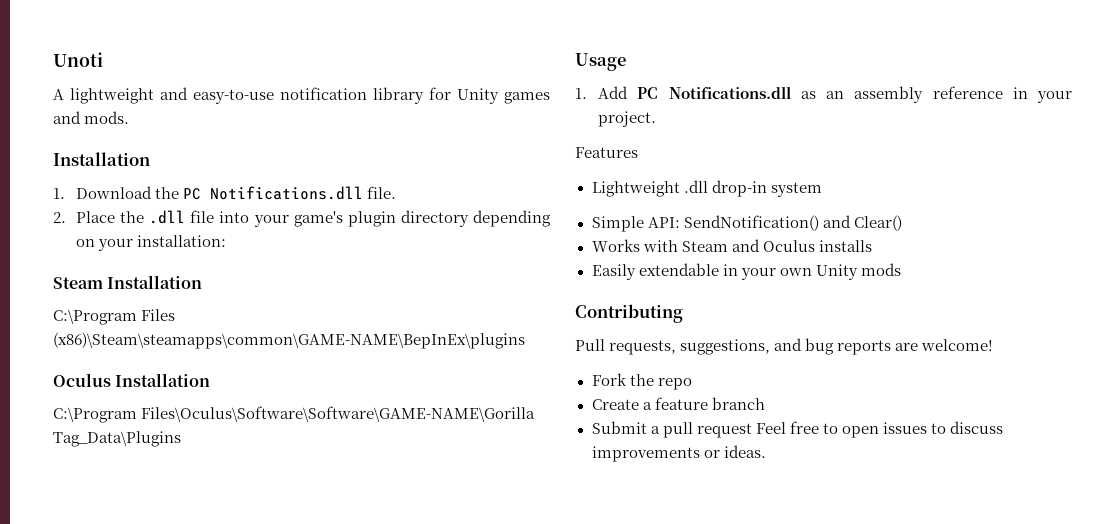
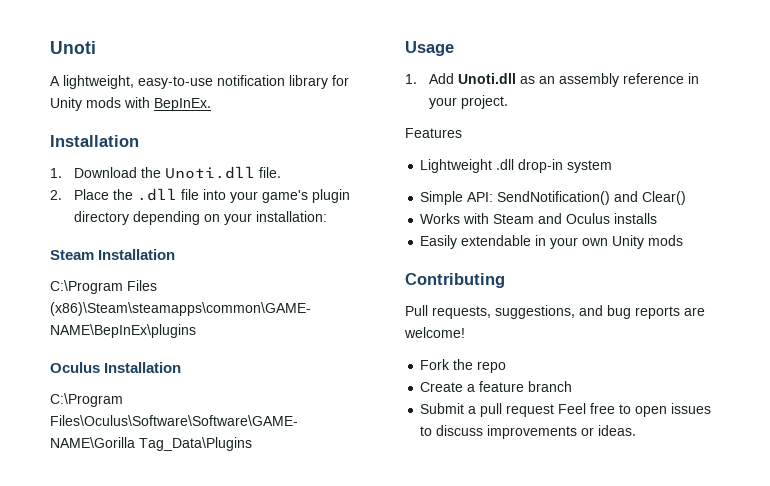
[70,87,188,104] lightweight and -> [63,75,134,89] lightweight,
[504,92,550,104] [53,111,130,124] games and mods. -> [86,97,211,111] mods with BepInEx.
[183,186,364,200] PC Notifications.dll -> [165,166,256,179] Unoti.dll
[637,86,791,99] PC Notifications.dll -> [458,73,517,84] Unoti.dll

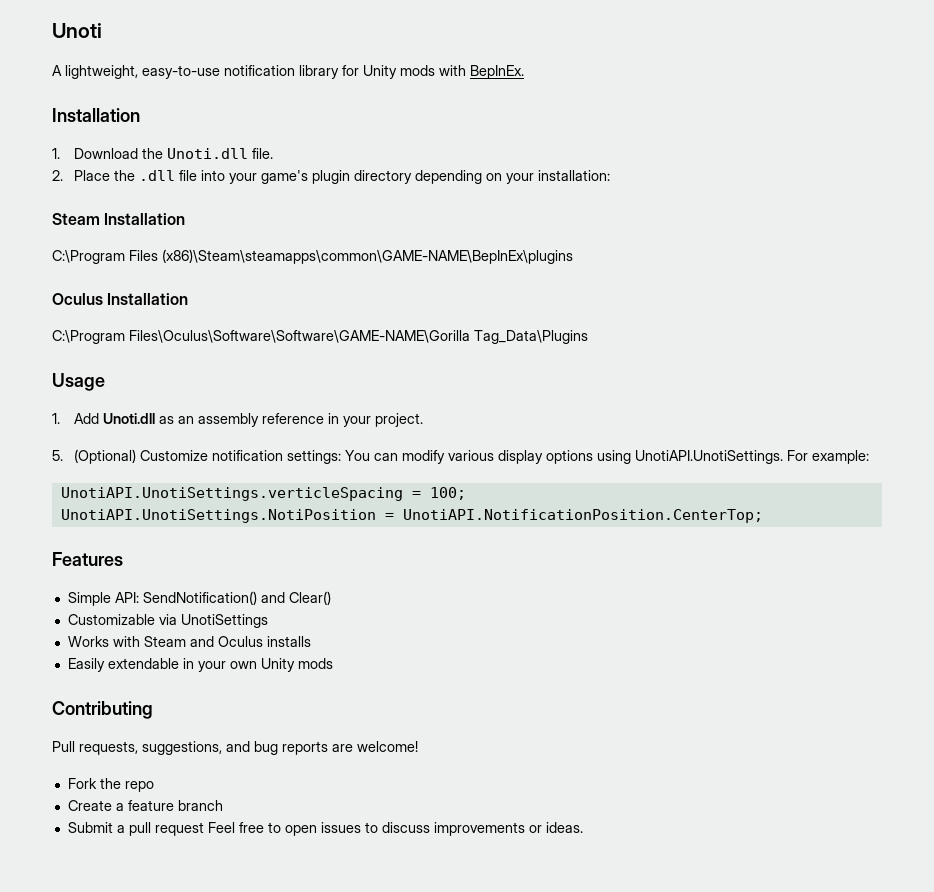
[405,128,462,138] [420,159,613,173] Features // Lightweight .dll drop-in system -> [52,449,870,464] [60,487,466,501] [60,509,763,523] [52,552,123,566] 5. (Optional) Customize notification settings: You can modify various display options using UnotiAPI.UnotiSettings. For example: // UnotiAPI.UnotiSettings.verticleSpacing = 100; // UnotiAPI.UnotiSettings.NotiPosition = UnotiAPI.NotificationPosition.CenterTop; // Features
(687, 198) none -> [67,614,268,628] // Customizable via UnotiSettings

